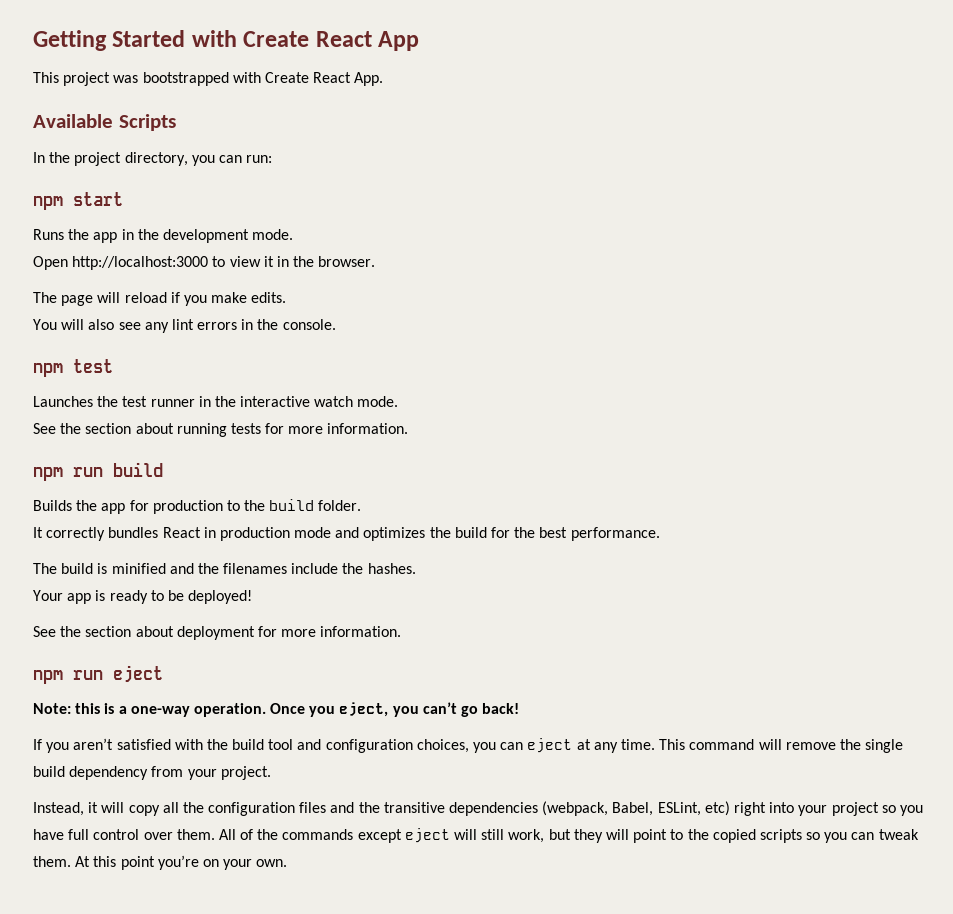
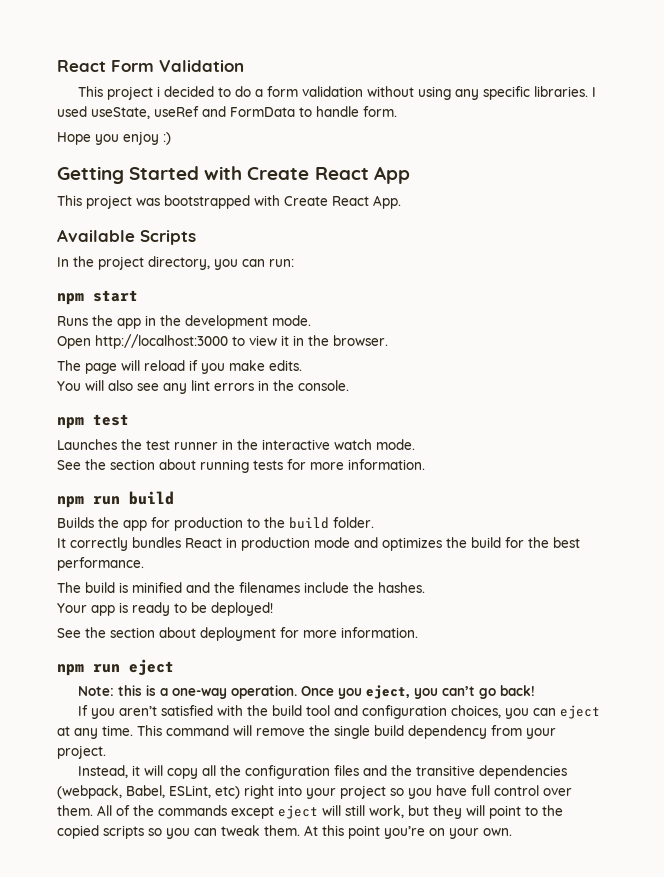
(33, 40) none -> [57,60,244,72] [77,86,596,100] [57,106,397,119] [57,131,171,145] React Form Validation // This project i decided to do a form validation without using any specific libraries. I used useState, useRef and FormData to handle form. // Hope you enjoy :) //

